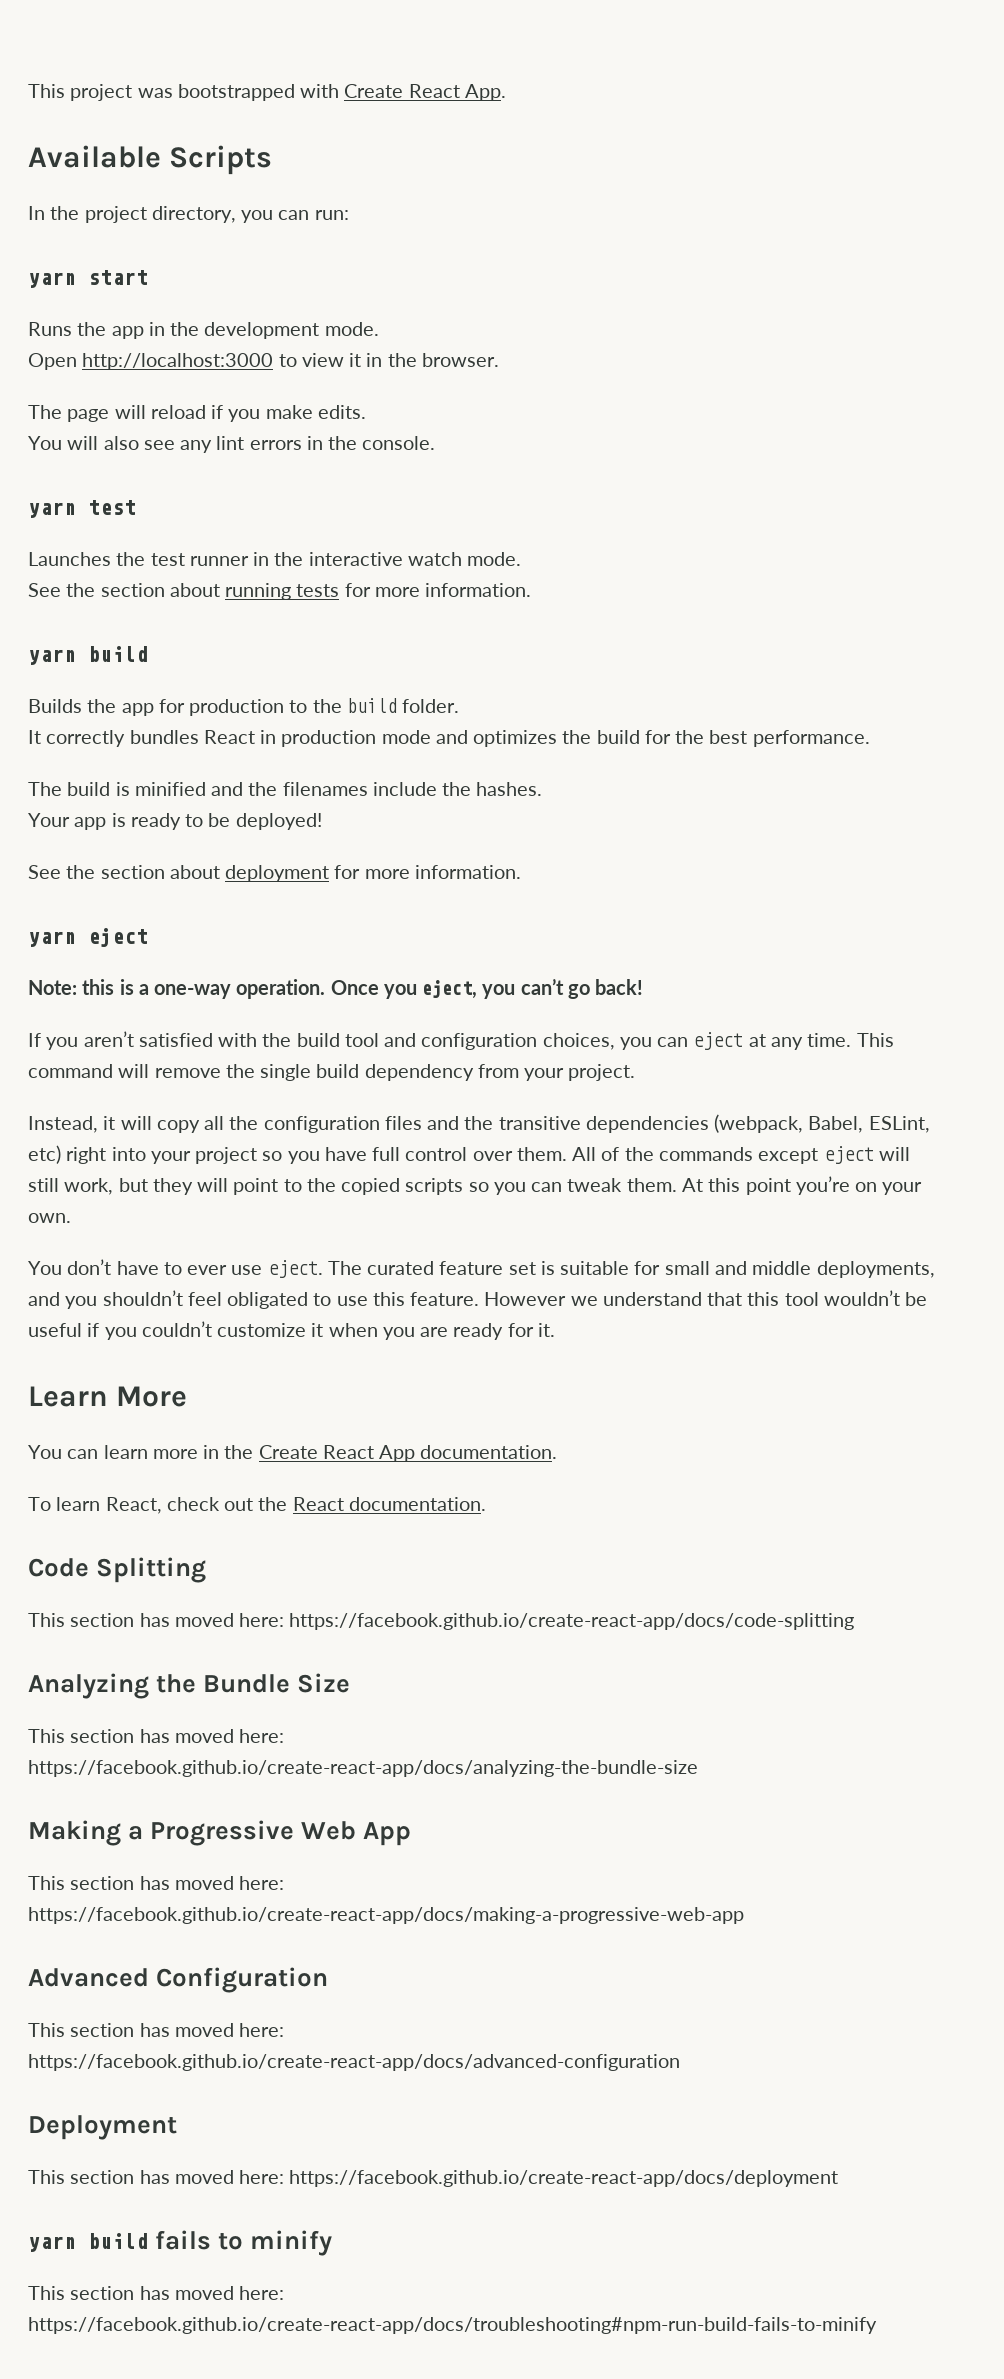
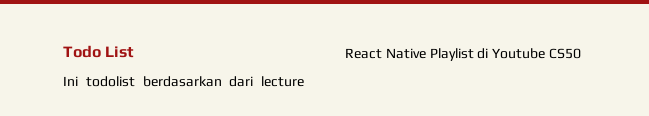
[28,84,506,101] [28,145,273,175] [28,206,349,223] [28,270,148,288] [28,322,379,339] [28,353,499,370] [28,405,366,422] [28,436,436,453] [28,500,136,518] [28,552,522,566] [28,583,532,600] [28,646,148,665] [28,698,460,716] [28,730,870,747] [28,782,543,796] [28,813,322,830] [28,865,521,882] [28,928,148,947] [28,978,644,999] [28,1031,894,1050] [28,1064,636,1081] [28,1114,930,1133] [28,1145,910,1164] [28,1176,923,1195] [28,1213,71,1223] [28,1259,935,1278] [28,1290,928,1309] [28,1321,555,1340] [28,1386,188,1407] [28,1445,558,1462] [28,1497,486,1514] [28,1557,207,1583] [28,1613,855,1630] [28,1673,351,1699] [28,1729,285,1743] [28,1760,698,1777] [28,1820,412,1846] [28,1876,285,1890] [28,1907,744,1924] [28,1967,329,1993] [28,2023,285,2037] [28,2054,680,2071] [28,2115,177,2140] [28,2170,839,2187] [28,2230,333,2256] [28,2286,285,2300] [28,2317,877,2334] This project was bootstrapped with Create React App. // Available Scripts // In the project directory, you can run: // yarn start // Runs the app in the development mode. // Open http://localhost:3000 to view it in the browser. // The page will reload if you make edits. // You will also see any lint errors in the console. // yarn test // Launches the test runner in the interactive watch mode. // See the section about running tests for more information. // yarn build // Builds the app for production to the build folder. // It correctly bundles React in production mode and optimizes the build for the best performance. // The build is minified and the filenames include the hashes. // Your app is ready to be deployed! // See the section about deployment for more information. // yarn eject // Note: this is a one-way operation. Once you eject, you can’t go back! // If you aren’t satisfied with the build tool and configuration choices, you can eject at any time. This command will remove the single build dependency from your project. // Instead, it will copy all the configuration files and the transitive dependencies (webpack, Babel, ESLint, etc) right into your project so you have full control over them. All of the commands except eject will still work, but they will point to the copied scripts so you can tweak them. At this point you’re on your own. // You don’t have to ever use eject. The curated feature set is suitable for small and middle deployments, and you shouldn’t feel obligated to use this feature. However we understand that this tool wouldn’t be useful if you couldn’t customize it when you are ready for it. // Learn More // You can learn more in the Create React App documentation. // To learn React, check out the React documentation. // Code Splitting // This section has moved here: https://facebook.github.io/create-react-app/docs/code-splitting // Analyzing the Bundle Size // This section has moved here: https://facebook.github.io/create-react-app/docs/analyzing-the-bundle-size // Making a Progressive Web App // This section has moved here: https://facebook.github.io/create-react-app/docs/making-a-progressive-web-app // Advanced Configuration // This section has moved here: https://facebook.github.io/create-react-app/docs/advanced-configuration // Deployment // This section has moved here: https://facebook.github.io/create-react-app/docs/deployment // yarn build fails to minify // This section has moved here: https://facebook.github.io/create-react-app/docs/troubleshooting#npm-run-build-fails-to-minify -> [63,45,135,58] [63,76,304,87] [345,48,581,61] Todo List // Ini todolist berdasarkan dari lecture React Native Playlist di Youtube CS50

